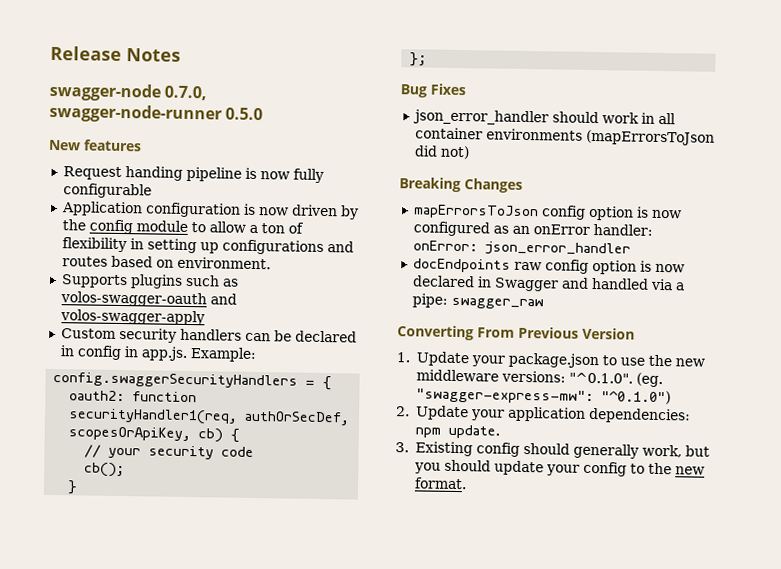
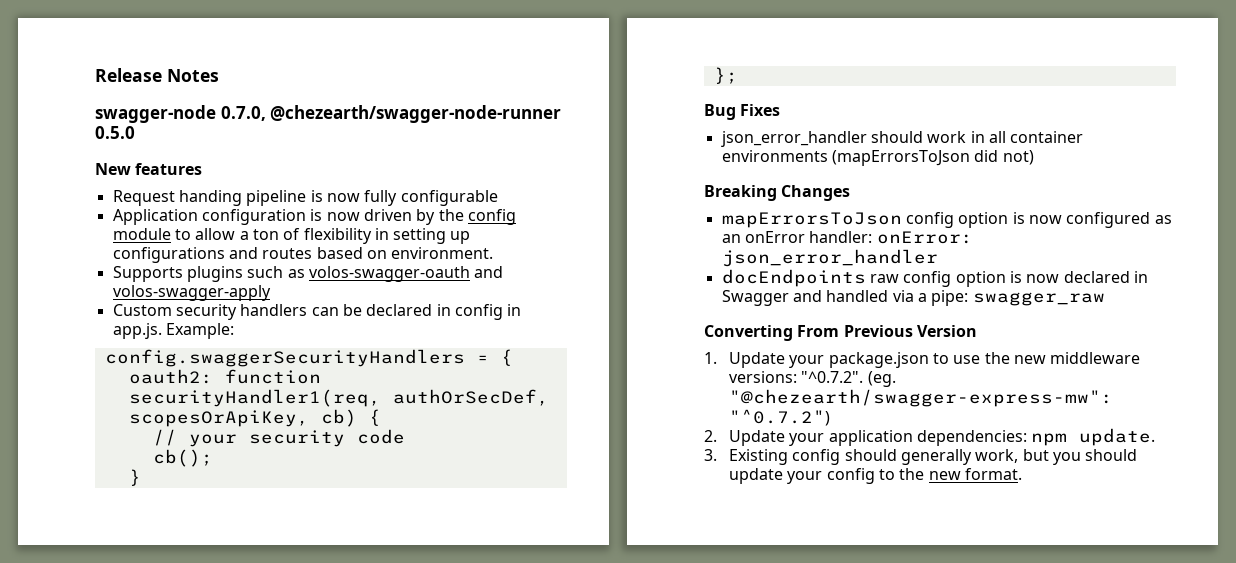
[49,103,222,124] swagger-node-runner -> [270,105,562,123] @chezearth/swagger-node-runner
[568,372,663,388] [415,388,671,405] "^0.1.0". (eg. "swagger-express-mw": "^0.1.0") -> [801,371,896,387] [729,389,1114,407] [729,409,831,426] "^0.7.2". (eg. "@chezearth/swagger-express-mw": "^0.7.2")

